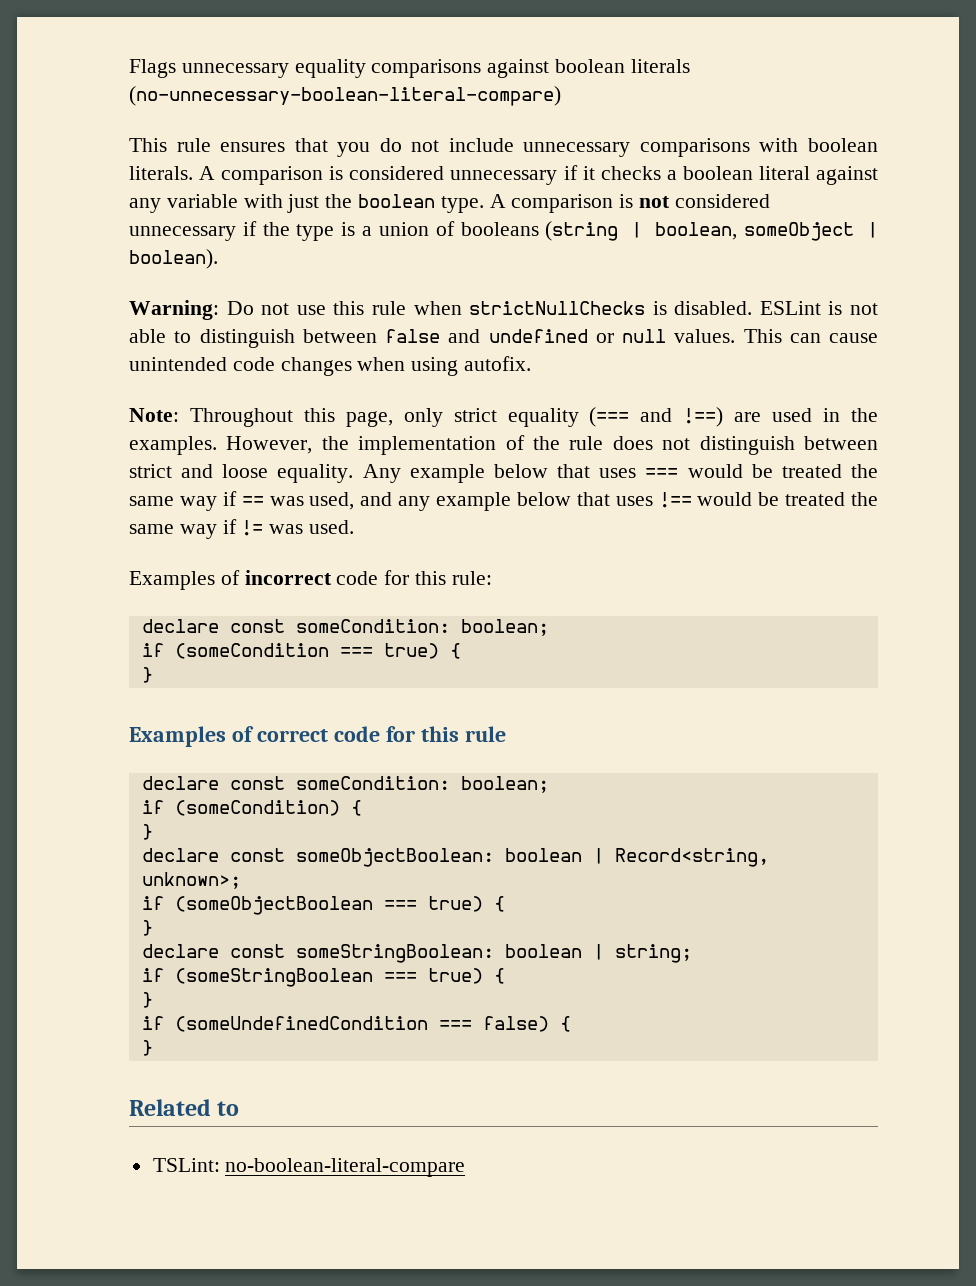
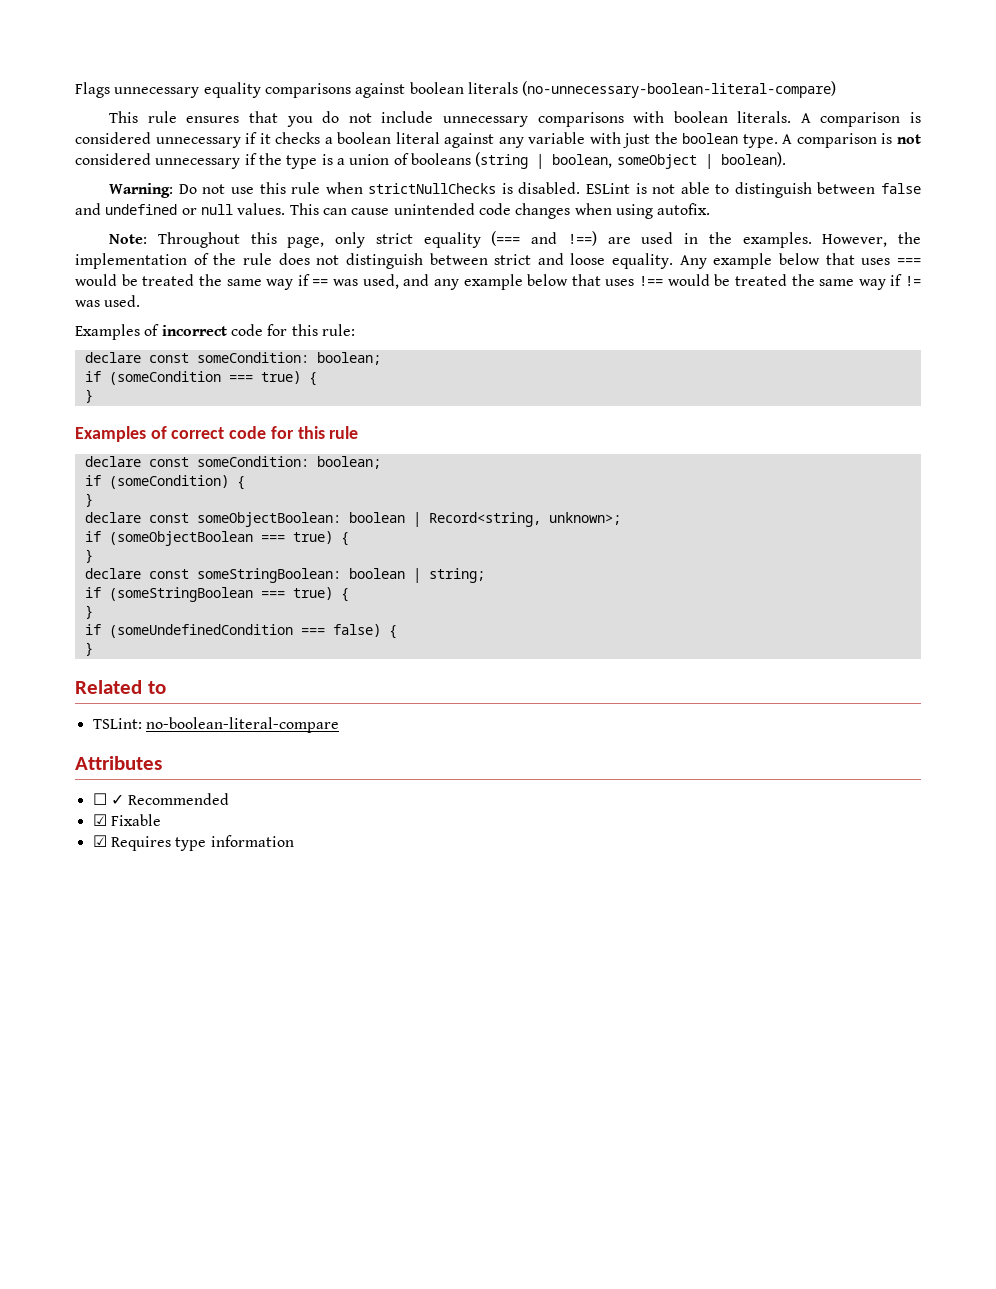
(466, 1167) none -> [75,756,162,770] [92,793,230,805] [92,814,161,826] [92,835,294,851] // Attributes // ☐ ✓ Recommended // ☑ Fixable // ☑ Requires type information

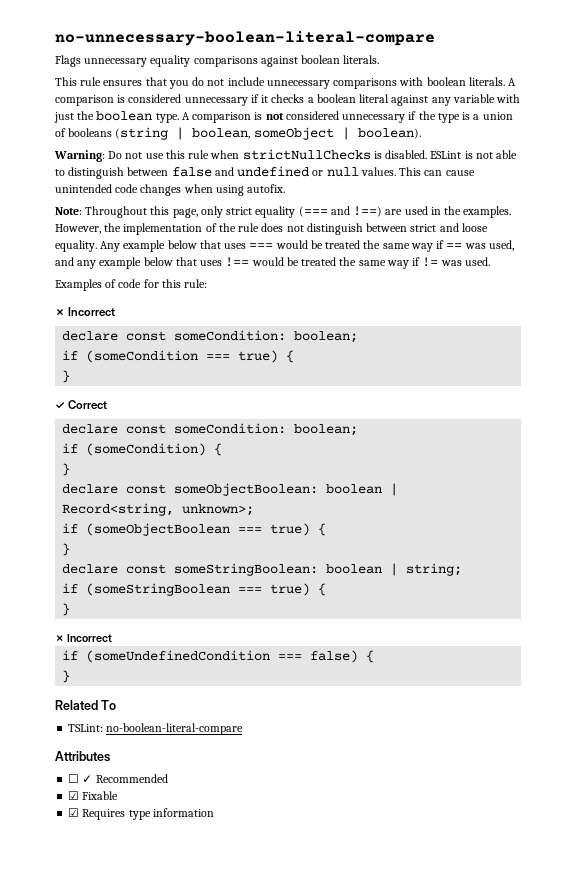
(75, 90) none -> [55,31,435,46] no-unnecessary-boolean-literal-compare //
[467,81,837,98] literals (no-unnecessary-boolean-literal-compare) -> [343,55,380,64] literals.
[161,325,227,336] incorrect -> (117, 283) none
(355, 330) none -> [55,307,116,316] // ✗ Incorrect
[75,426,359,442] Examples of correct code for this rule -> [55,400,108,409] ✓ Correct
(93, 612) none -> [55,634,112,642] // ✗ Incorrect
[147,681,166,694] to -> [101,700,117,710] To

